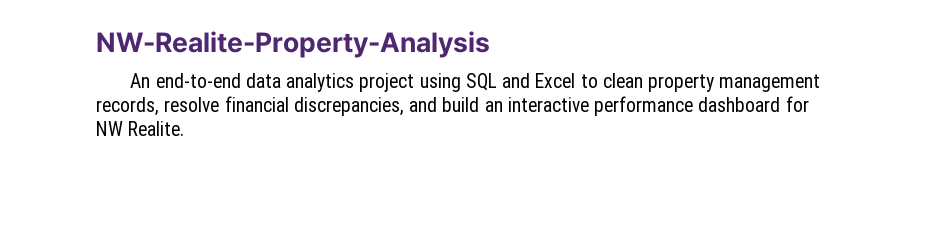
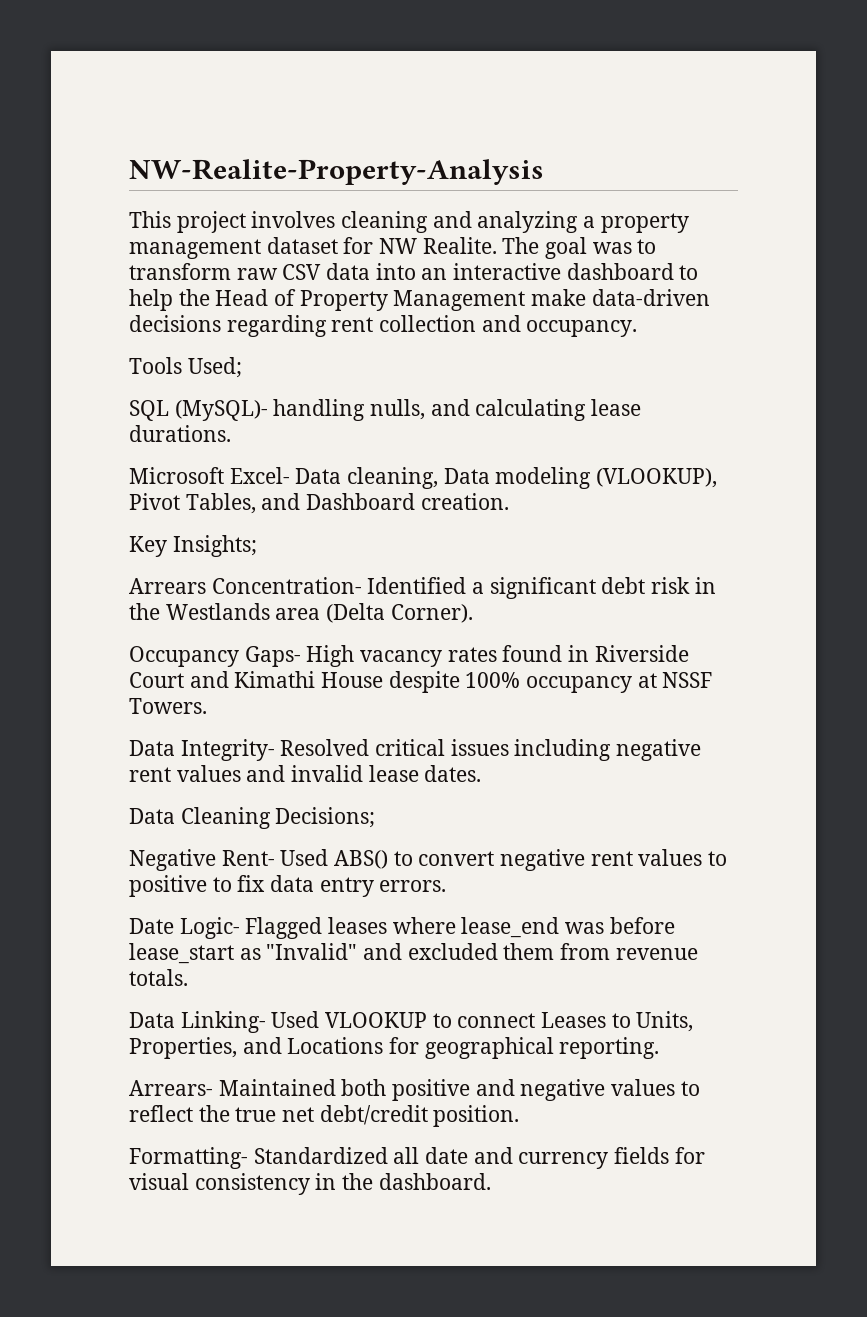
[130,73,821,92] [96,96,809,116] [96,121,185,136] An end-to-end data analytics project using SQL and Excel to clean property management records, resolve financial discrepancies, and build an interactive performance dashboard for NW Realite. -> [129,211,689,233] [129,237,657,259] [129,263,699,280] [129,289,710,311] [129,315,638,337] [129,357,242,378] [129,399,642,421] [129,425,231,442] [129,467,718,489] [129,493,509,514] [129,535,257,557] [129,577,716,599] [129,603,473,623] [129,645,689,667] [129,671,713,693] [129,698,207,714] [129,739,702,761] [129,765,482,782] [129,807,376,829] [129,849,728,871] [129,875,447,897] [129,917,675,939] [129,943,698,964] [129,969,188,986] [129,1011,694,1033] [129,1037,660,1059] [129,1079,700,1101] [129,1105,520,1127] [129,1147,705,1169] [129,1173,491,1195] This project involves cleaning and analyzing a property management dataset for NW Realite. The goal was to transform raw CSV data into an interactive dashboard to help the Head of Property Management make data-driven decisions regarding rent collection and occupancy. // Tools Used; // SQL (MySQL)- handling nulls, and calculating lease durations. // Microsoft Excel- Data cleaning, Data modeling (VLOOKUP), Pivot Tables, and Dashboard creation. // Key Insights; // Arrears Concentration- Identified a significant debt risk in the Westlands area (Delta Corner). // Occupancy Gaps- High vacancy rates found in Riverside Court and Kimathi House despite 100% occupancy at NSSF Towers. // Data Integrity- Resolved critical issues including negative rent values and invalid lease dates. // Data Cleaning Decisions; // Negative Rent- Used ABS() to convert negative rent values to positive to fix data entry errors. // Date Logic- Flagged leases where lease_end was before lease_start as "Invalid" and excluded them from revenue totals. // Data Linking- Used VLOOKUP to connect Leases to Units, Properties, and Locations for geographical reporting. // Arrears- Maintained both positive and negative values to reflect the true net debt/credit position. // Formatting- Standardized all date and currency fields for visual consistency in the dashboard.

